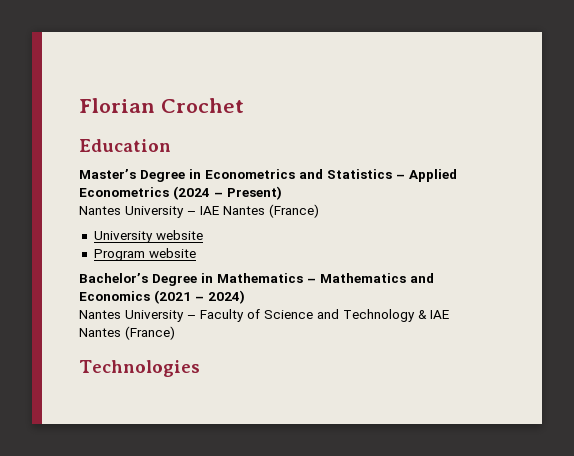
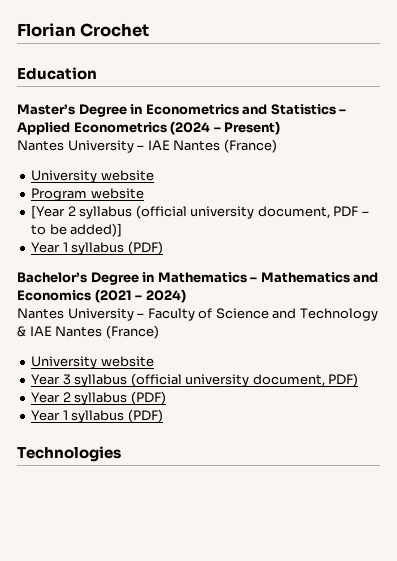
(196, 253) none -> [31,205,369,219] [31,223,123,237] [31,241,163,255] // [Year 2 syllabus (official university document, PDF – to be added)] // Year 1 syllabus (PDF)
(175, 333) none -> [31,356,154,369] [31,373,359,387] [31,391,166,405] [31,409,163,423] // University website // Year 3 syllabus (official university document, PDF) // Year 2 syllabus (PDF) // Year 1 syllabus (PDF)

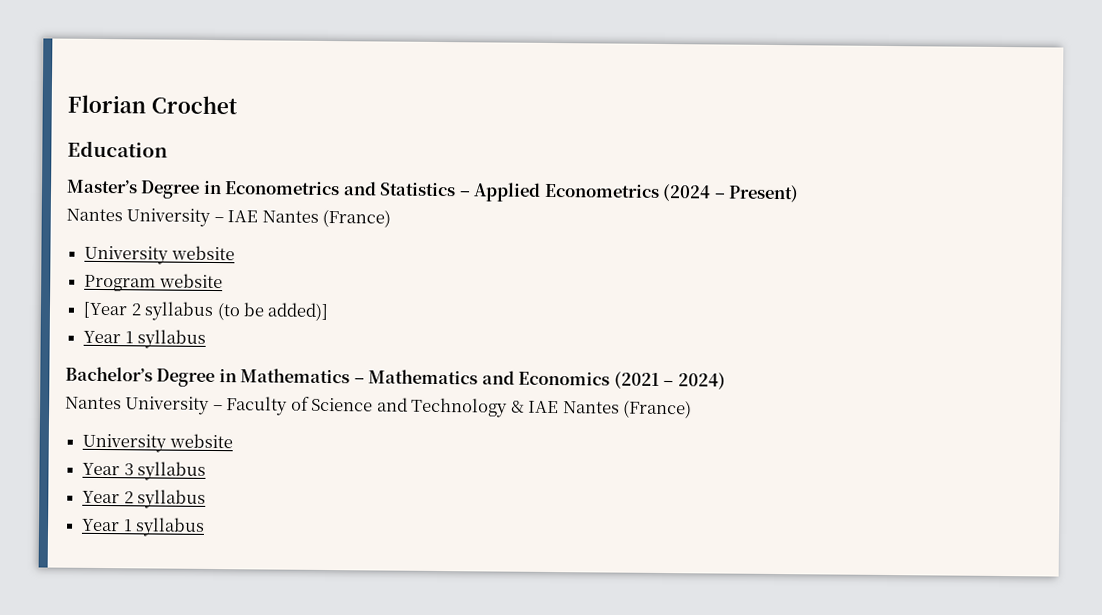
[135,205,369,219] [31,224,47,235] (official university document, PDF – to -> [216,302,241,321] (to
[127,241,163,255] (PDF) -> (207, 339) none
[130,373,359,387] (official university document, PDF) -> (207, 471) none
[130,391,166,405] [31,409,163,423] [17,446,121,462] (PDF) // Year 1 syllabus (PDF) // Technologies -> [81,517,206,537] // Year 1 syllabus

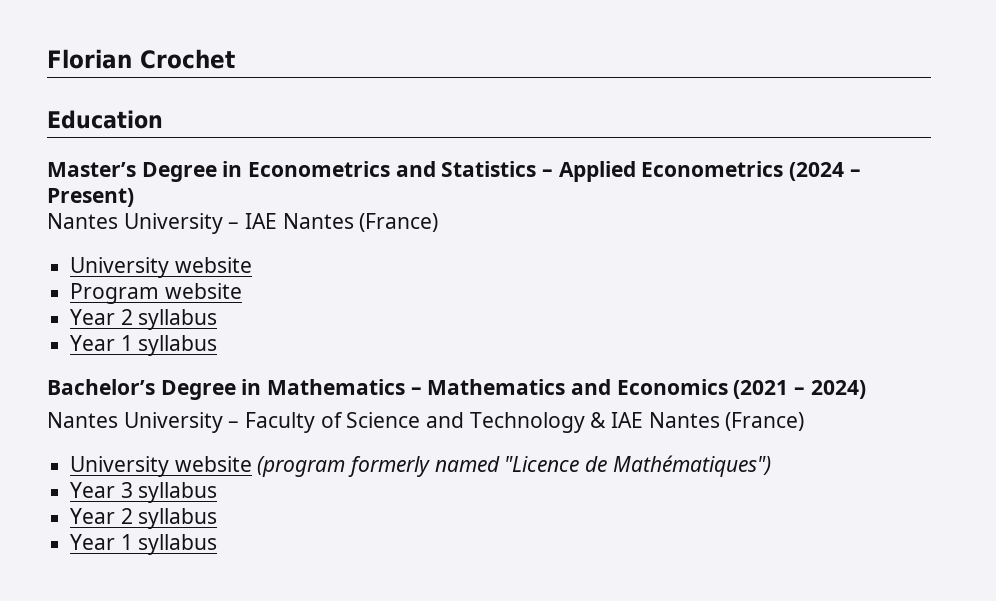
[83,301,330,322] [Year 2 syllabus (to be added)] -> [70,309,218,330] Year 2 syllabus
(233, 441) none -> [257,455,771,477] (program formerly named "Licence de Mathématiques")

